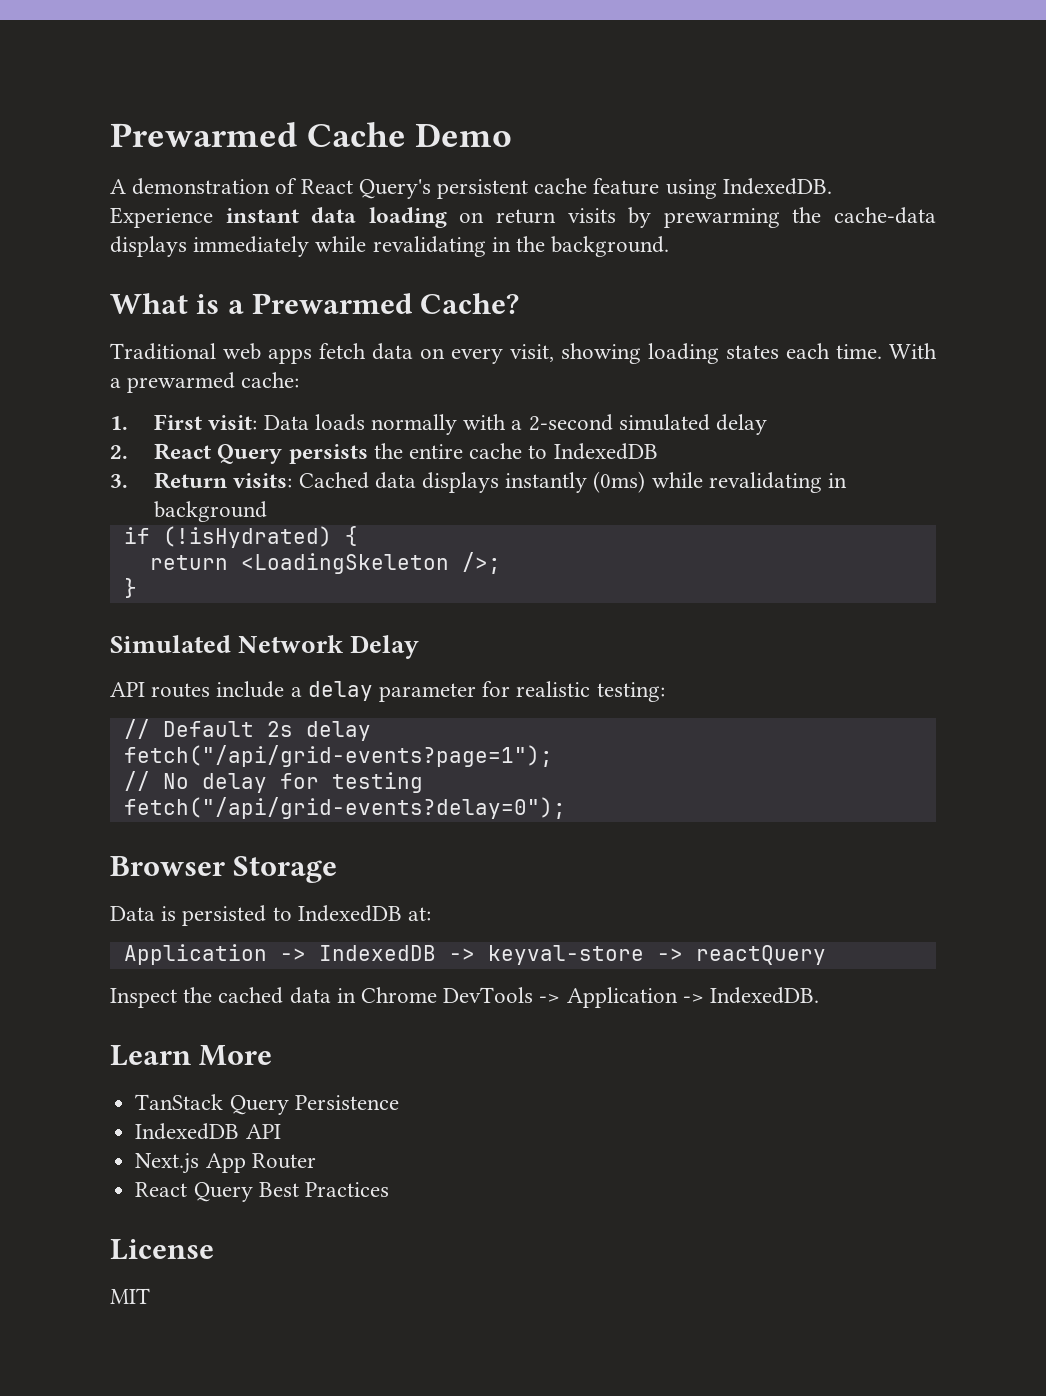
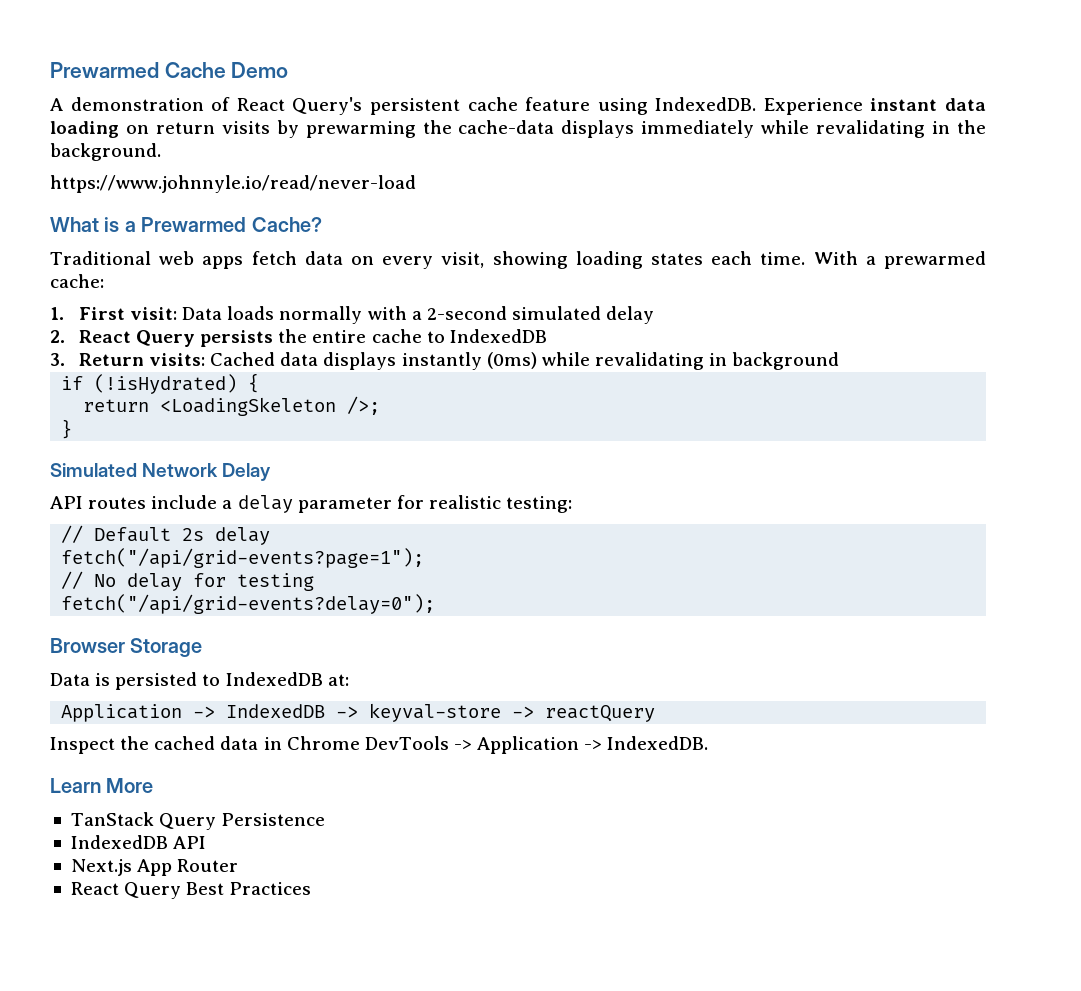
(670, 246) none -> [50,175,416,193] // https://www.johnnyle.io/read/never-load
[110,1239,214,1260] [110,1288,150,1304] // License // MIT -> (312, 888) none

